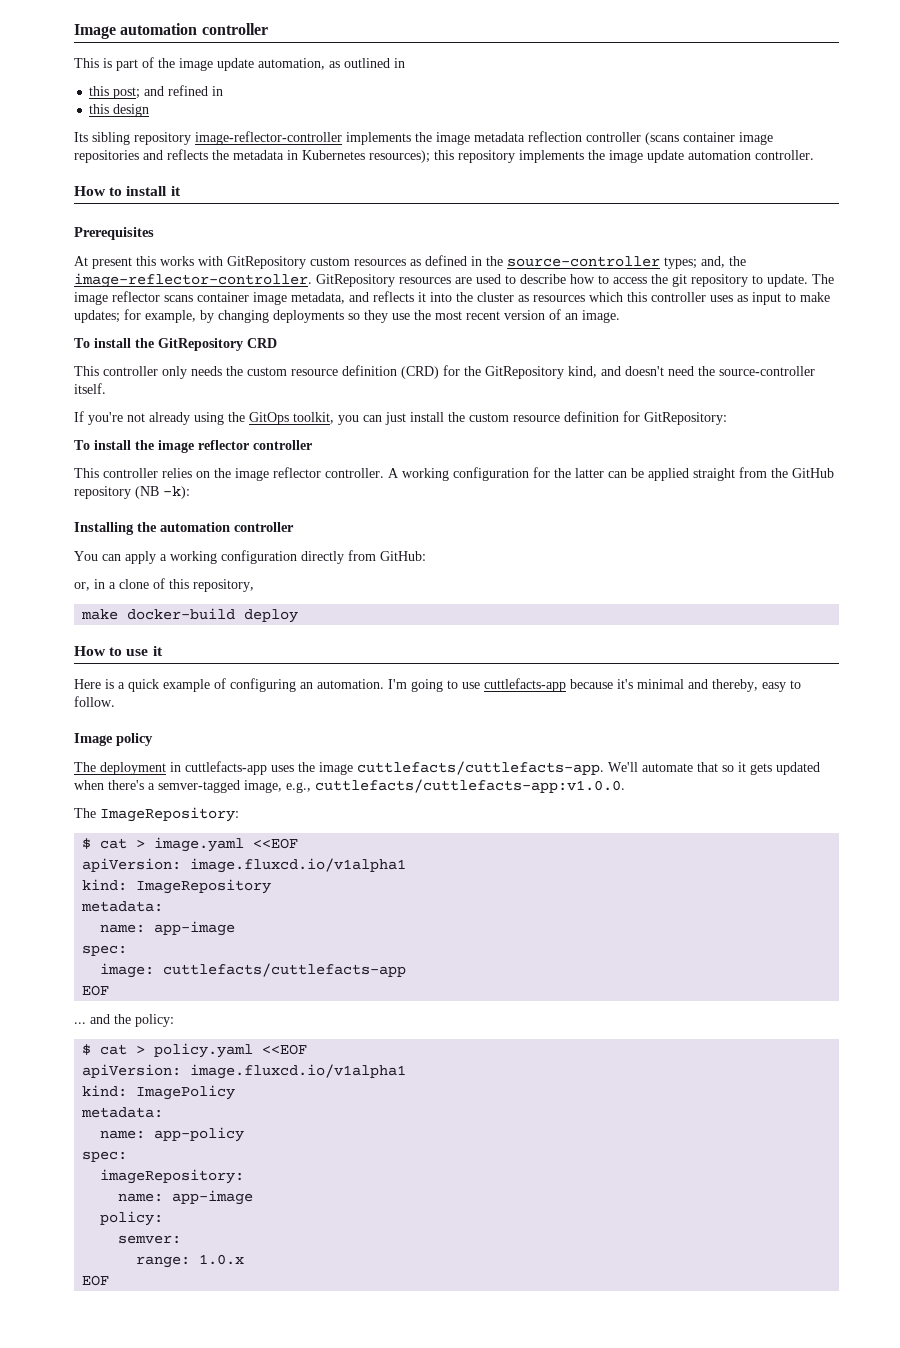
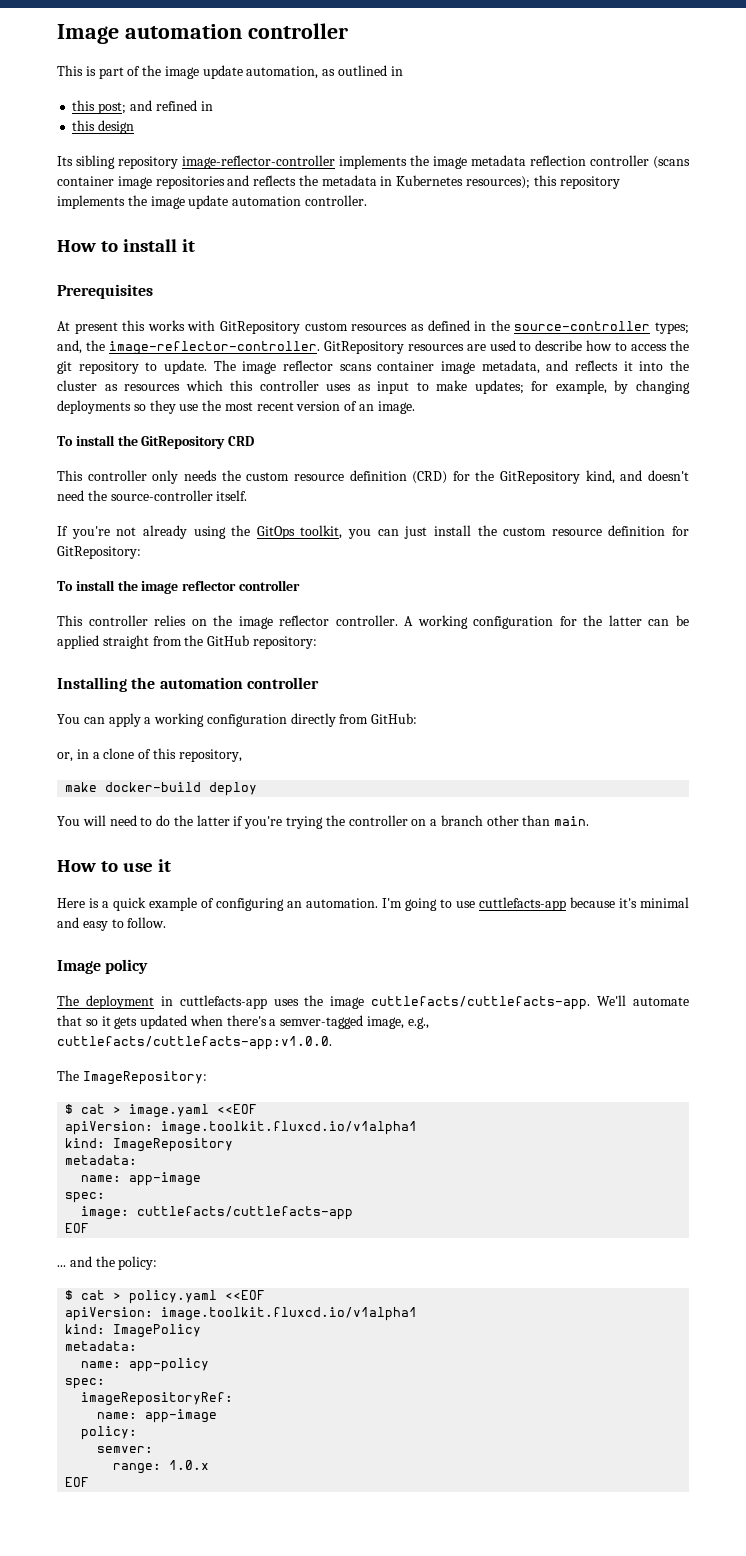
[74,486,190,499] repository (NB -k): -> [252,636,317,649] repository:
(299, 616) none -> [57,815,590,829] // You will need to do the latter if you're trying the controller on a branch other than main.
[712,679,758,692] thereby, -> (79, 922) none
[190,858,407,873] image.fluxcd.io/v1alpha1 -> [161,1121,418,1135] image.toolkit.fluxcd.io/v1alpha1
[190,1064,407,1079] image.fluxcd.io/v1alpha1 -> [161,1307,418,1321] image.toolkit.fluxcd.io/v1alpha1
[100,1169,245,1184] imageRepository: -> [81,1392,234,1406] imageRepositoryRef:

